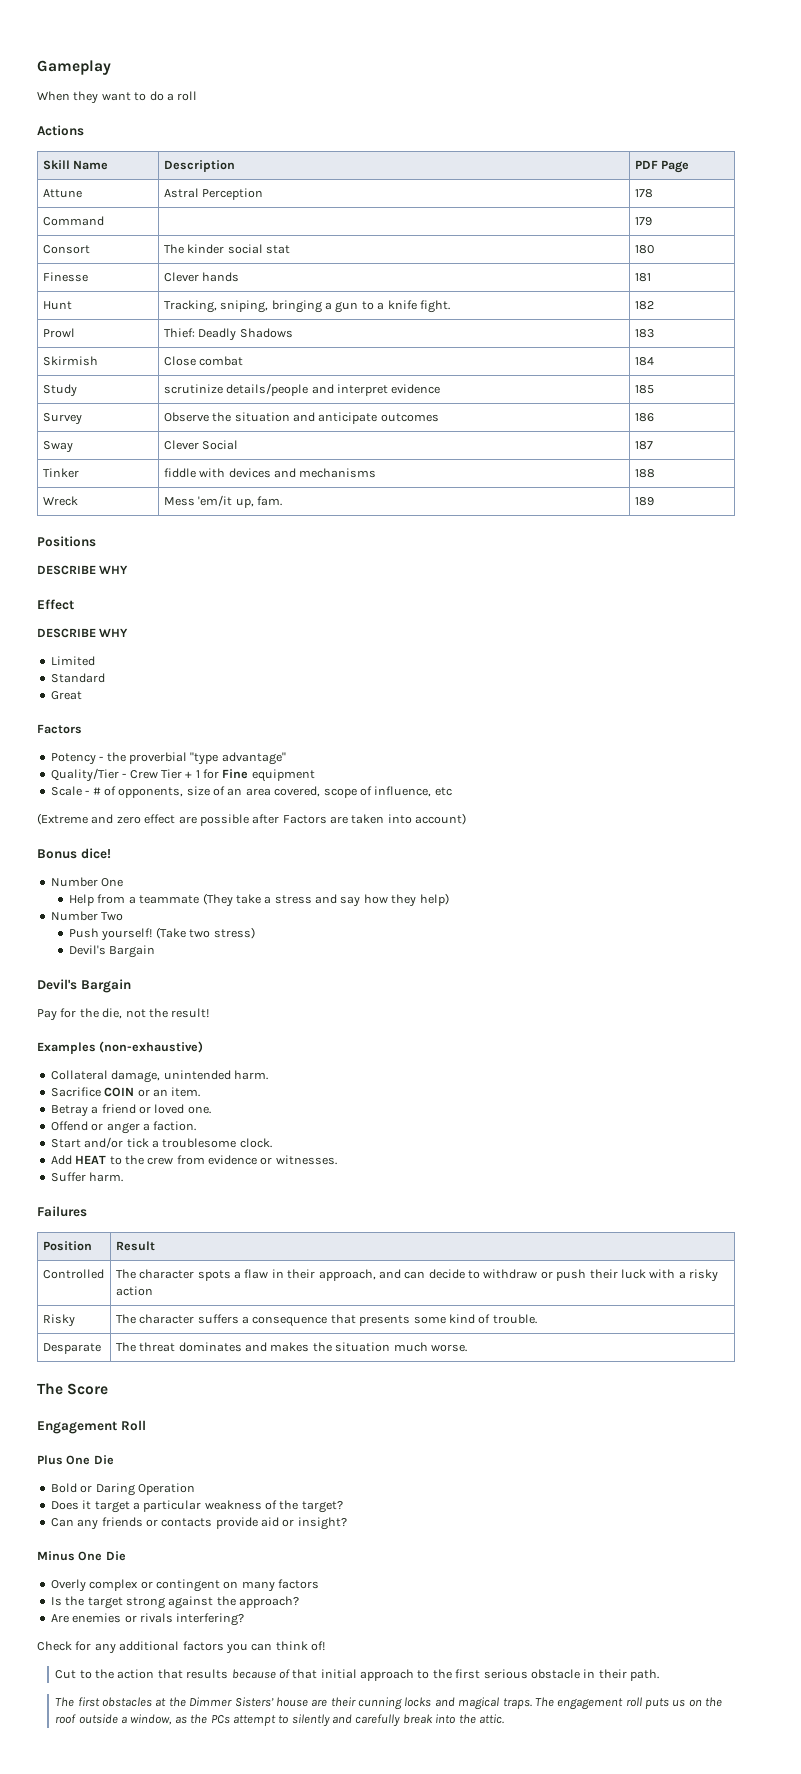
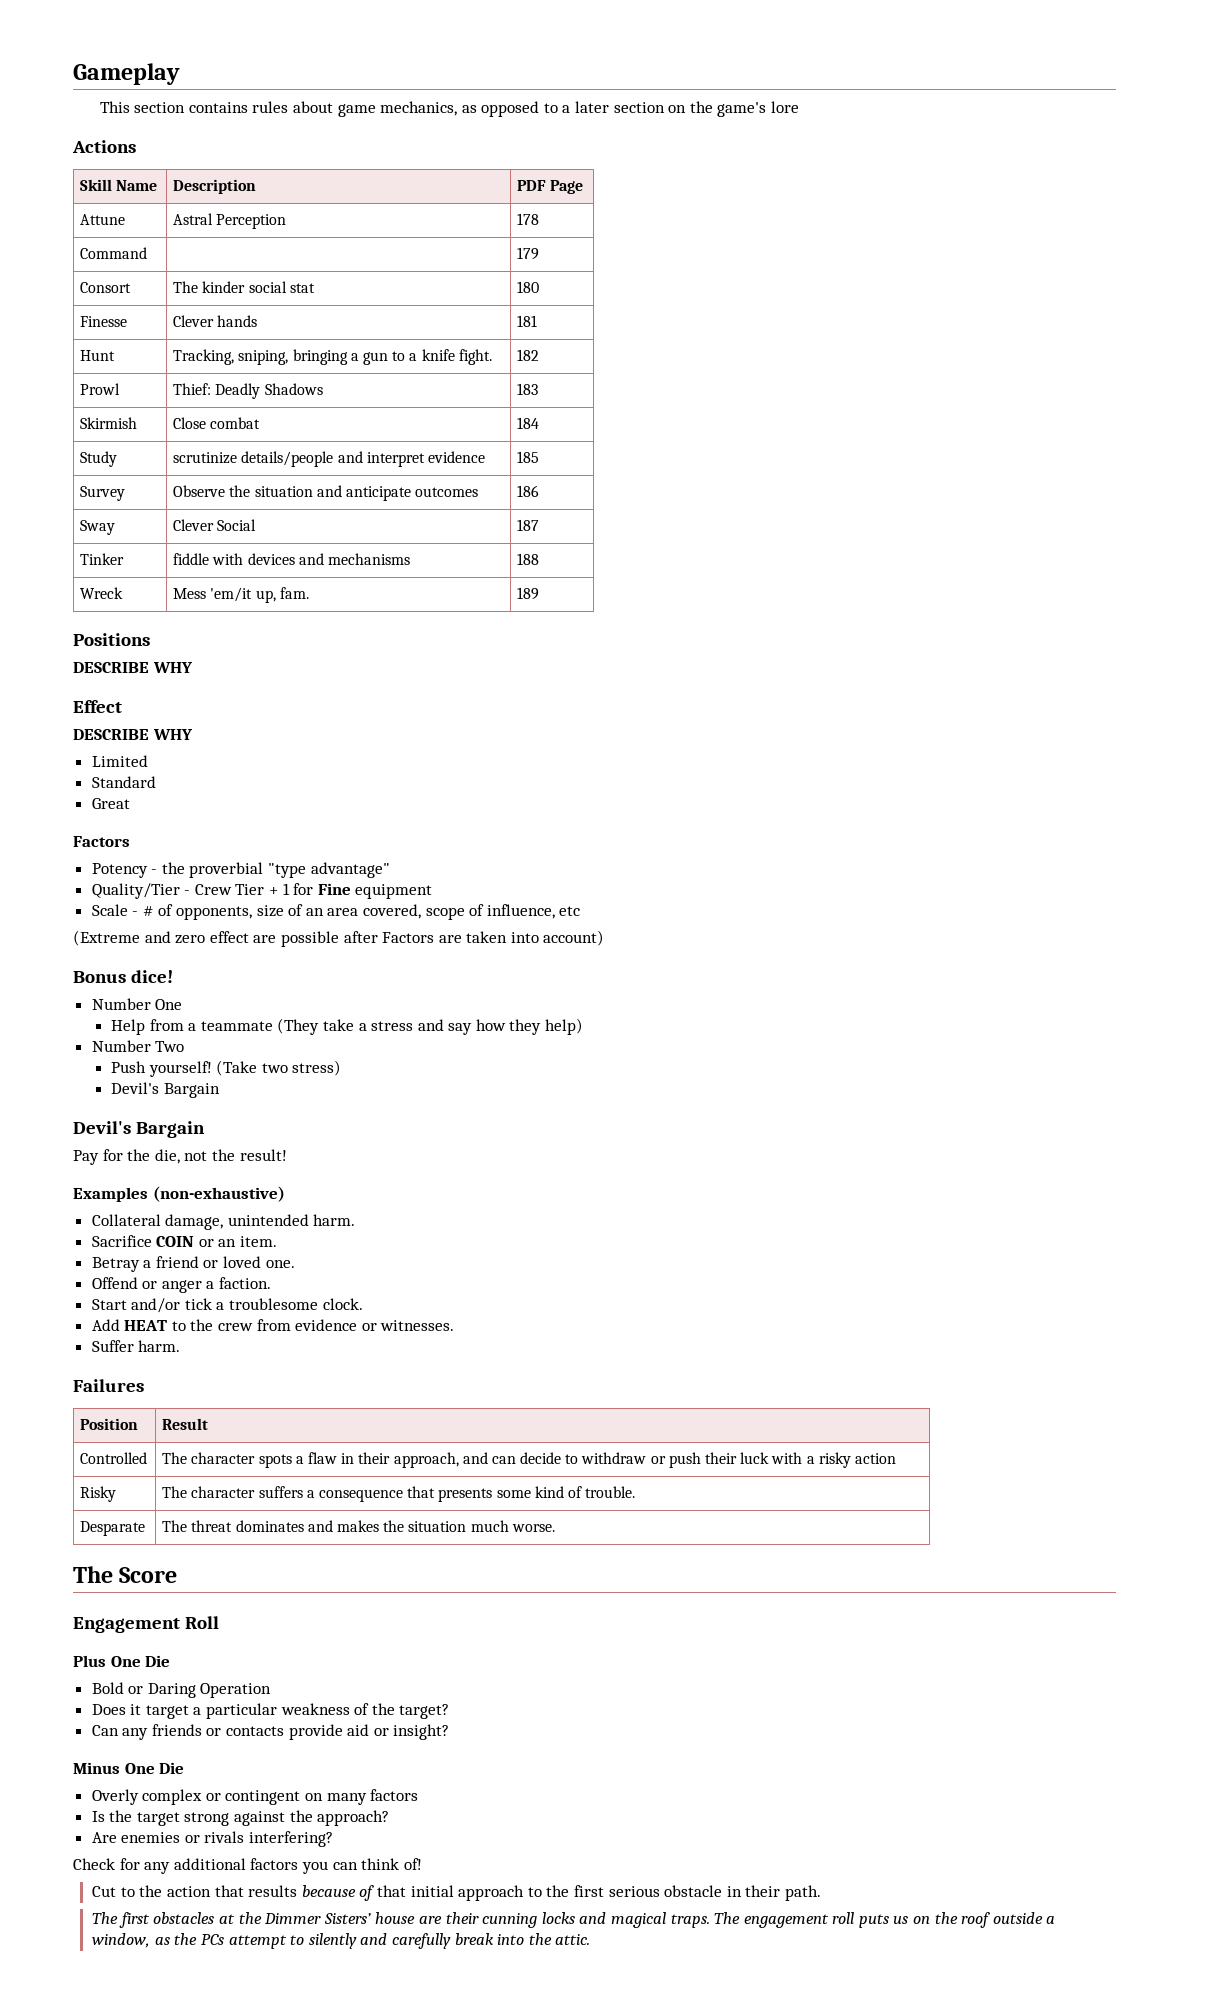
[37,91,198,104] When they want to do a roll -> [99,101,799,117] This section contains rules about game mechanics, as opposed to a later section on the game's lore

